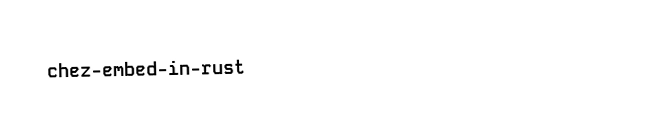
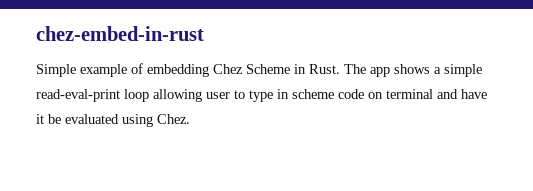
(246, 68) none -> [36,63,482,77] [36,89,487,102] [36,114,190,127] // Simple example of embedding Chez Scheme in Rust. The app shows a simple read-eval-print loop allowing user to type in scheme code on terminal and have it be evaluated using Chez.

